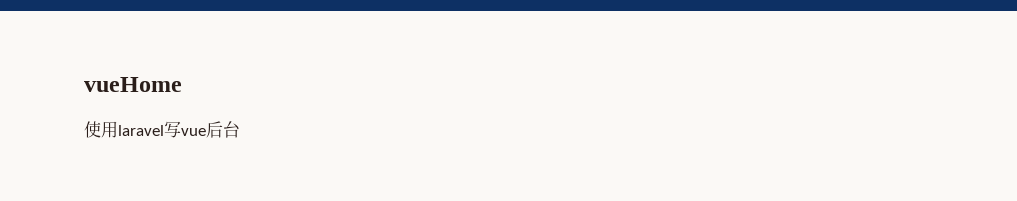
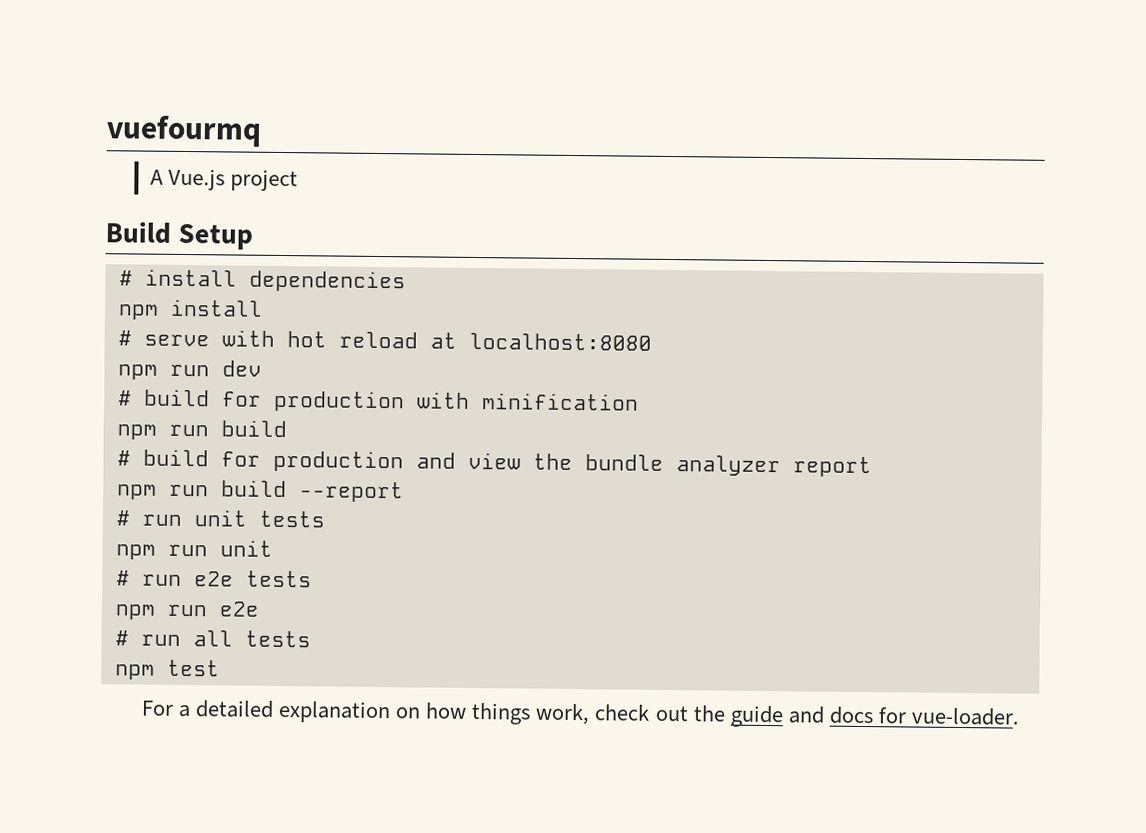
[84,77,182,92] [84,121,240,138] vueHome // 使用laravel写vue后台 -> [106,115,262,147] [150,168,299,192] [105,221,253,250] [118,269,406,293] [117,299,263,320] [117,330,652,351] [117,360,262,380] [117,389,639,413] [116,420,287,440] [116,449,872,478] [116,480,404,503] [115,510,326,528] [115,540,273,560] [115,570,312,588] [114,601,260,620] [114,630,311,648] [114,659,220,680] [140,700,1020,728] vuefourmq // A Vue.js project // Build Setup // # install dependencies // npm install // # serve with hot reload at localhost:8080 // npm run dev // # build for production with minification // npm run build // # build for production and view the bundle analyzer report // npm run build --report // # run unit tests // npm run unit // # run e2e tests // npm run e2e // # run all tests // npm test // For a detailed explanation on how things work, check out the guide and docs for vue-loader.

